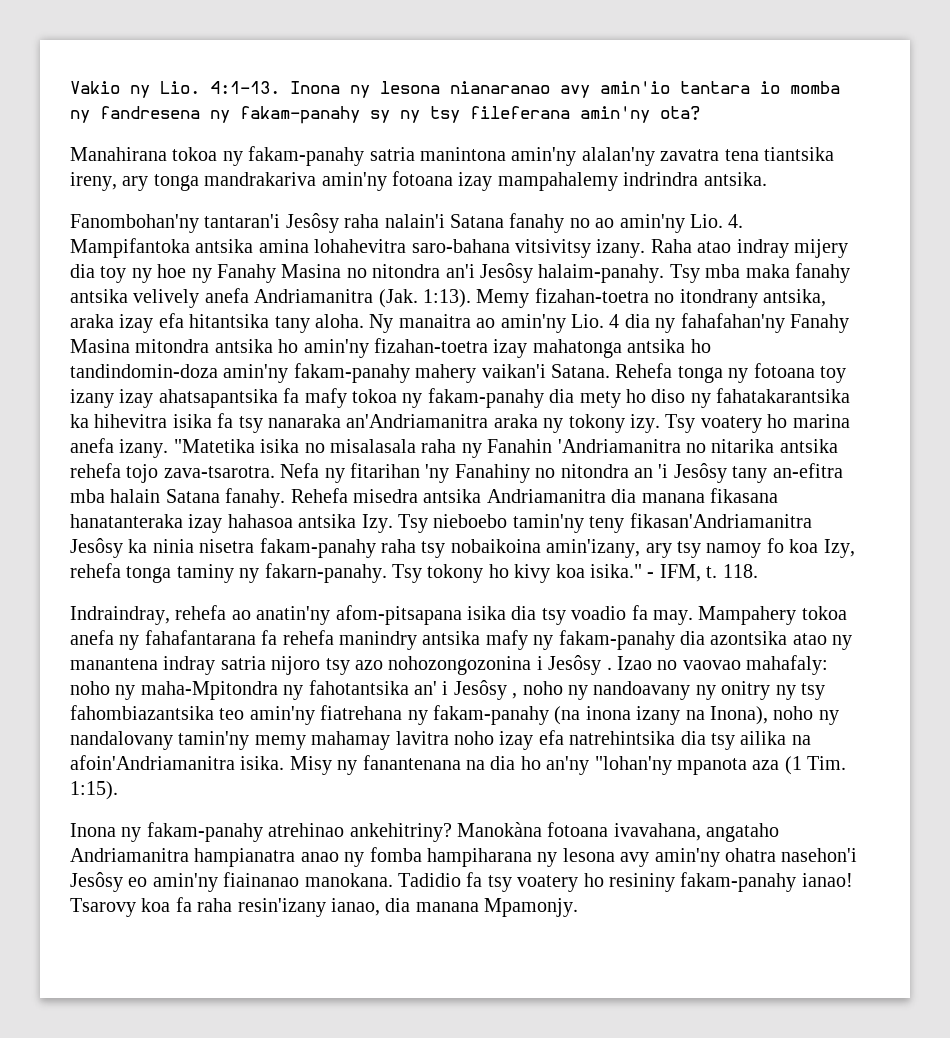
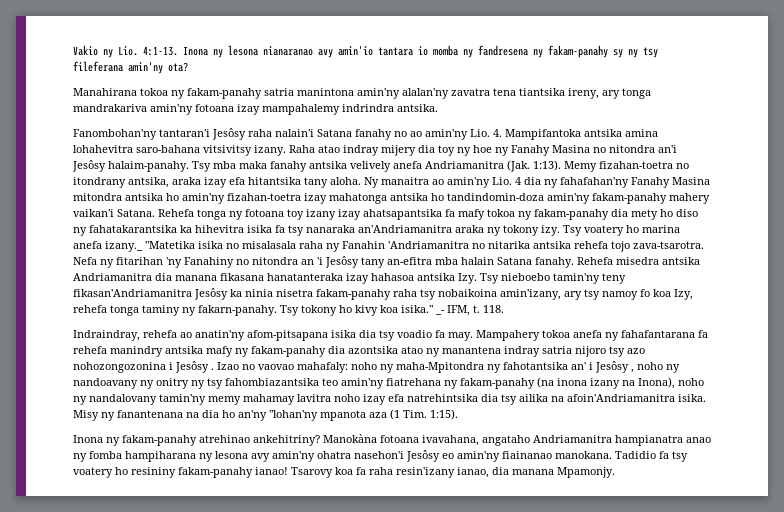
[119,439,169,458] izany. -> [105,241,143,252] izany._
[647,572,655,578] - -> [435,310,445,315] _-

